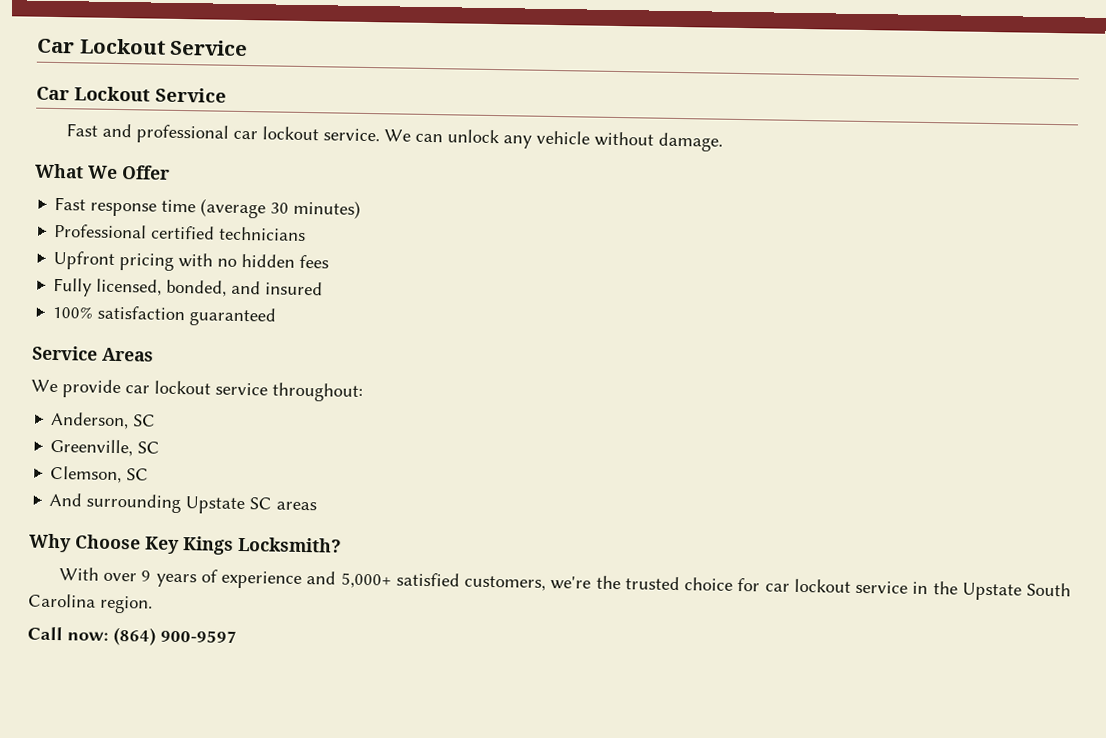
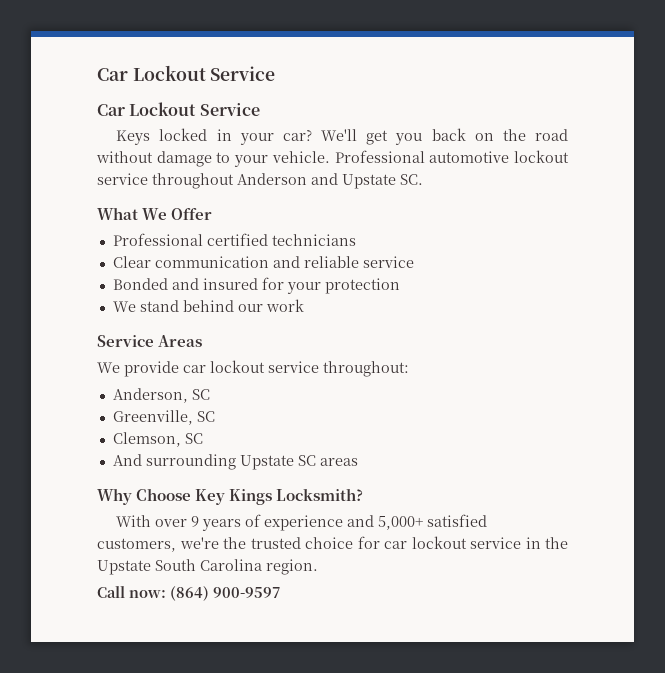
[65,123,723,152] [35,163,170,180] [54,196,362,219] [54,223,307,242] [53,250,330,271] [53,277,324,297] [52,305,277,327] Fast and professional car lockout service. We can unlock any vehicle without damage. // What We Offer // Fast response time (average 30 minutes) // Professional certified technicians // Upfront pricing with no hidden fees // Fully licensed, bonded, and insured // 100% satisfaction guaranteed -> [116,128,569,145] [96,150,569,167] [97,173,423,189] [97,207,213,220] [112,233,356,246] [112,256,414,268] [112,277,400,294] [112,299,304,312] Keys locked in your car? We'll get you back on the road without damage to your vehicle. Professional automotive lockout service throughout Anderson and Upstate SC. // What We Offer // Professional certified technicians // Clear communication and reliable service // Bonded and insured for your protection // We stand behind our work

